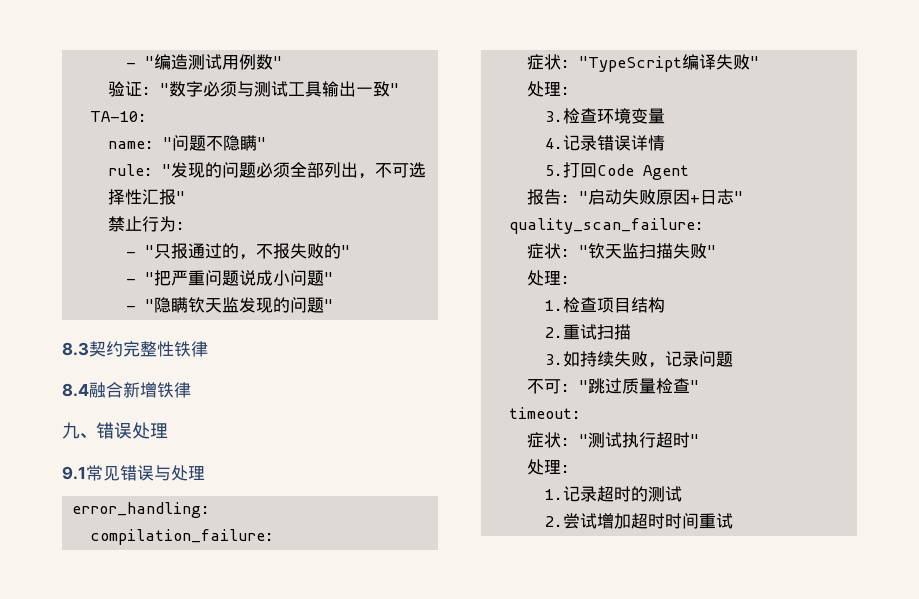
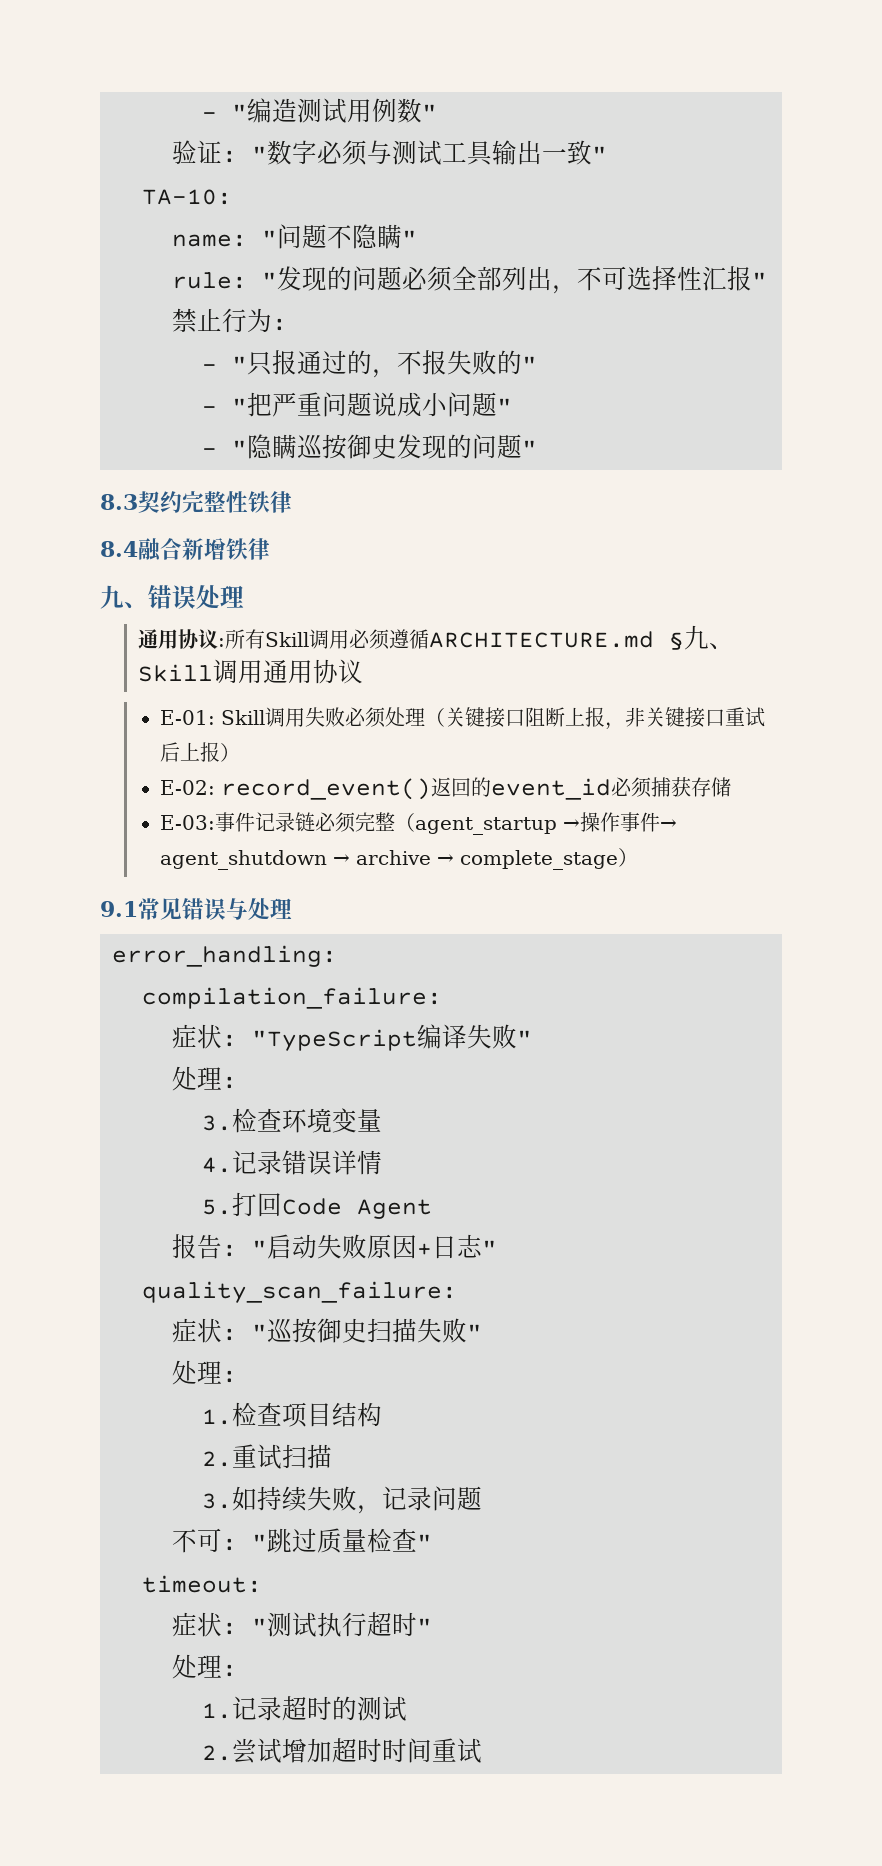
[187,297,239,313] 钦天监 -> [297,434,397,460] 巡按御史
(168, 431) none -> [137,625,734,650] [137,659,363,684] [159,707,765,730] [159,742,240,762] [159,777,731,800] [159,812,677,835] [159,848,638,870] // 通用协议:所有Skill调用必须遵循ARCHITECTURE.md §九、Skill调用通用协议 // E-01: Skill调用失败必须处理（关键接口阻断上报，非关键接口重试后上报） // E-02: record_event()返回的event_id必须捕获存储 // E-03:事件记录链必须完整（agent_startup →操作事件→ agent_shutdown → archive → complete_stage）
[587,243,639,259] 钦天监 -> [267,1318,367,1344] 巡按御史

